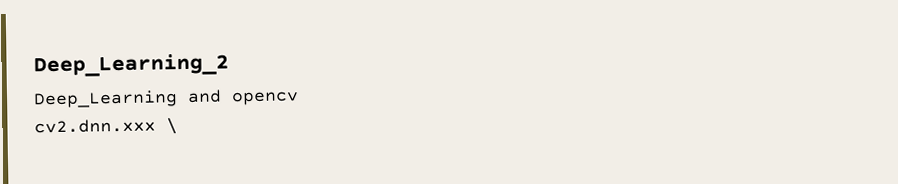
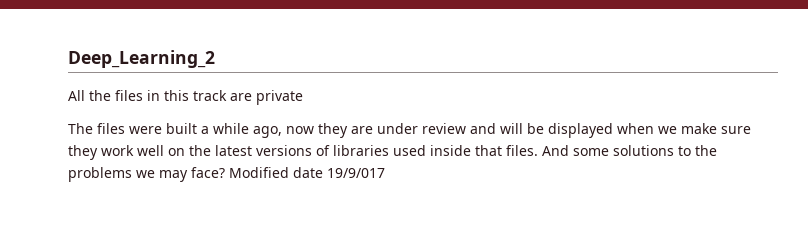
[33,89,299,109] [34,117,178,135] Deep_Learning and opencv // cv2.dnn.xxx \ -> [68,90,303,105] [68,123,751,138] [68,145,717,160] [68,167,385,182] All the files in this track are private // The files were built a while ago, now they are under review and will be displayed when we make sure they work well on the latest versions of libraries used inside that files. And some solutions to the problems we may face? Modified date 19/9/017

